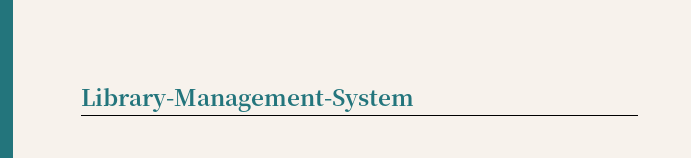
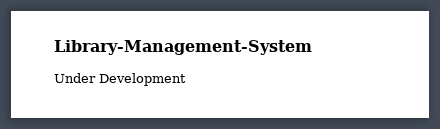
(414, 100) none -> [54,73,186,86] // Under Development

